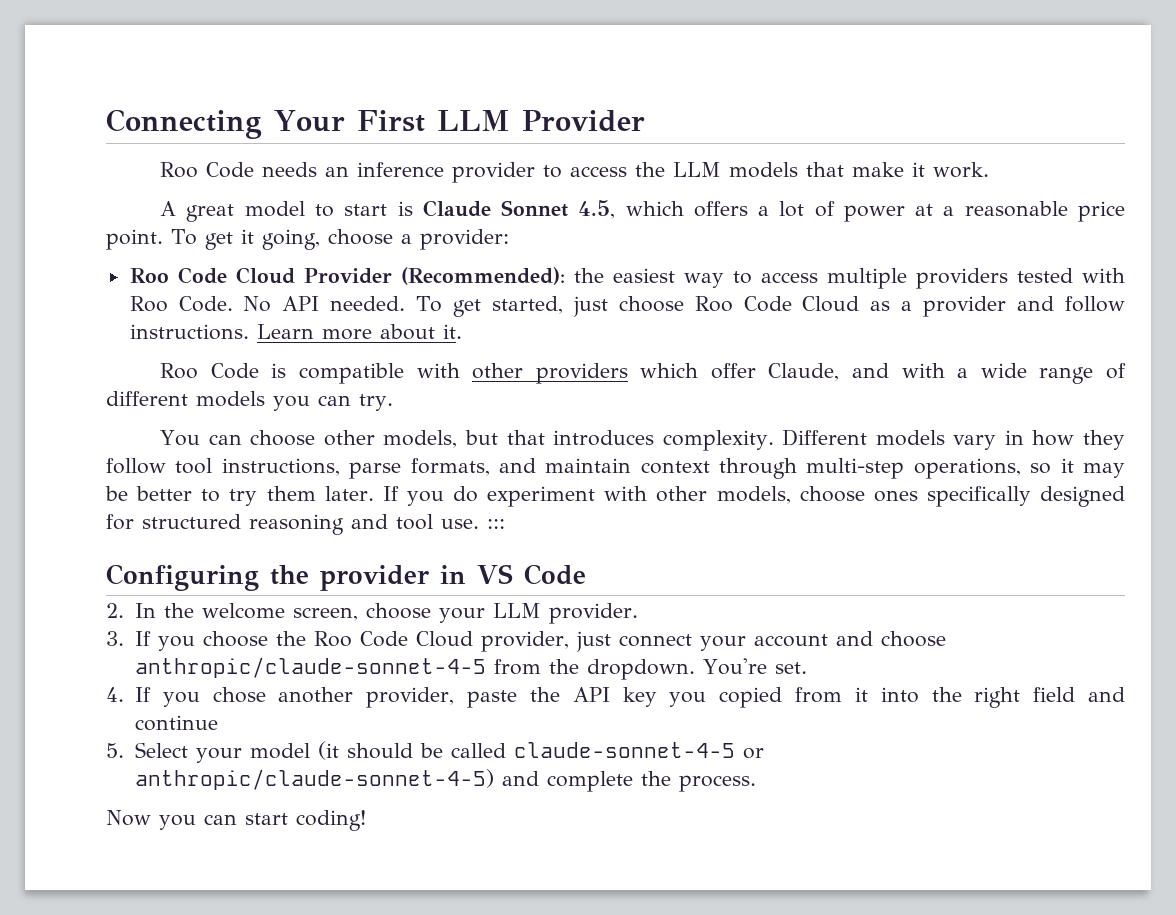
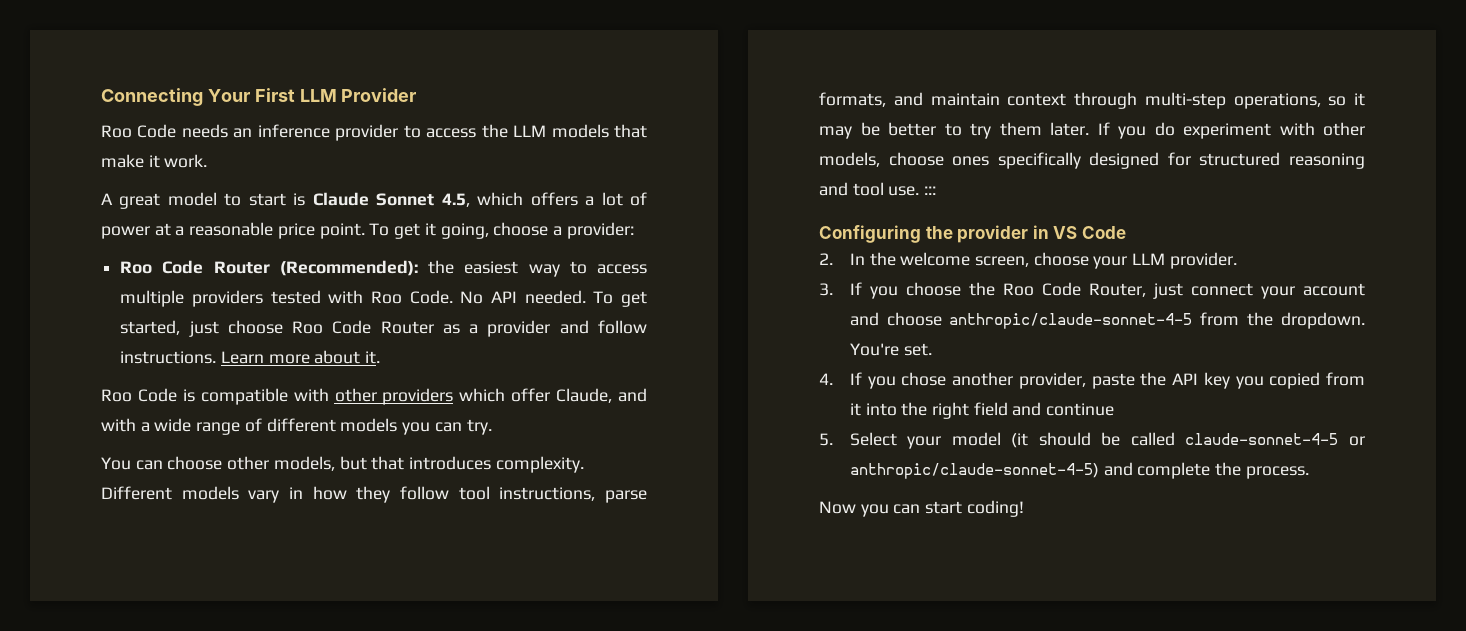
[235,267,392,284] Cloud Provider -> [213,261,270,274] Router
[802,296,860,312] Cloud -> [380,321,434,334] Router
[415,631,569,652] Cloud provider, -> [1088,283,1146,297] Router,

